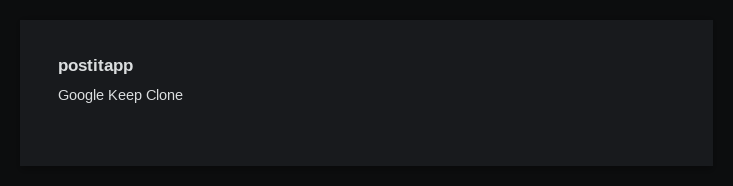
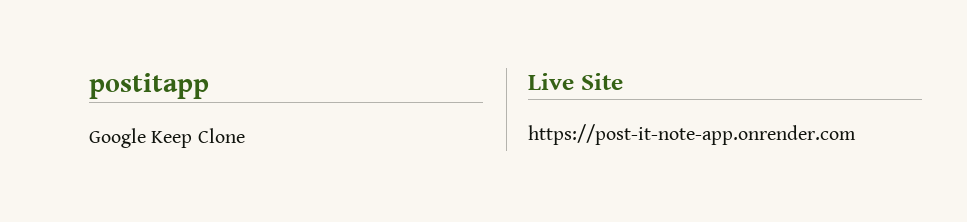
(183, 94) none -> [528,73,623,90] [528,124,856,145] // Live Site // https://post-it-note-app.onrender.com

